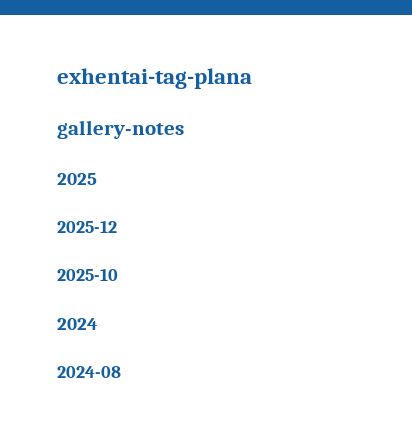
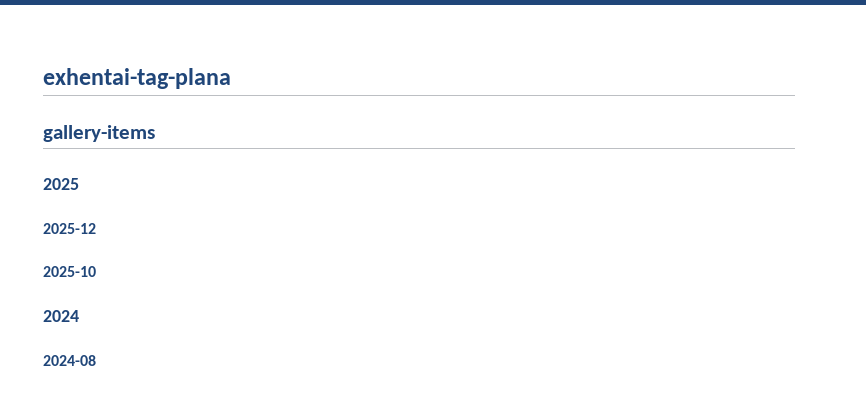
[57,120,184,139] gallery-notes -> [43,125,155,142] gallery-items

